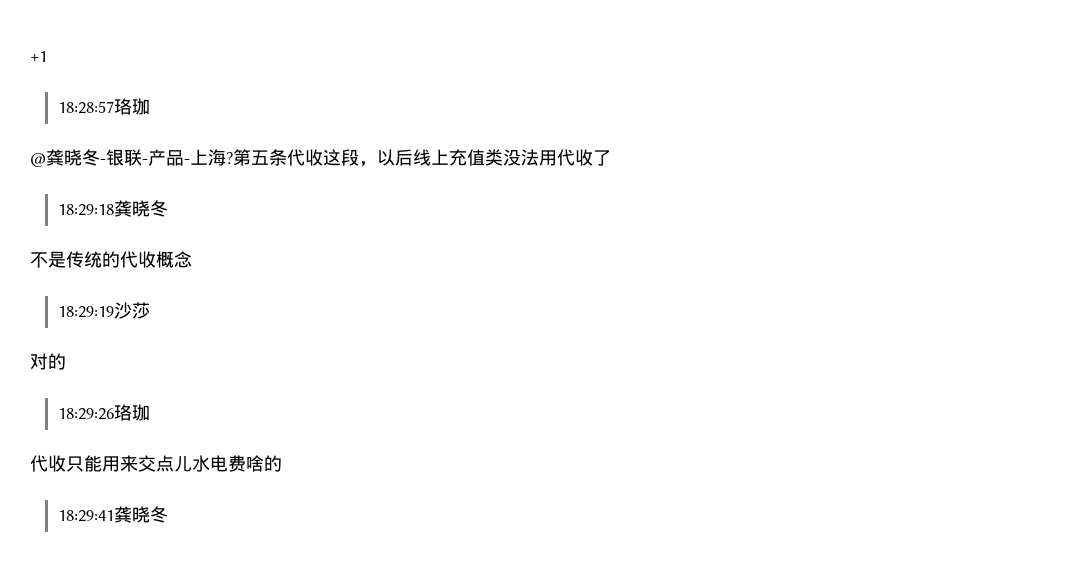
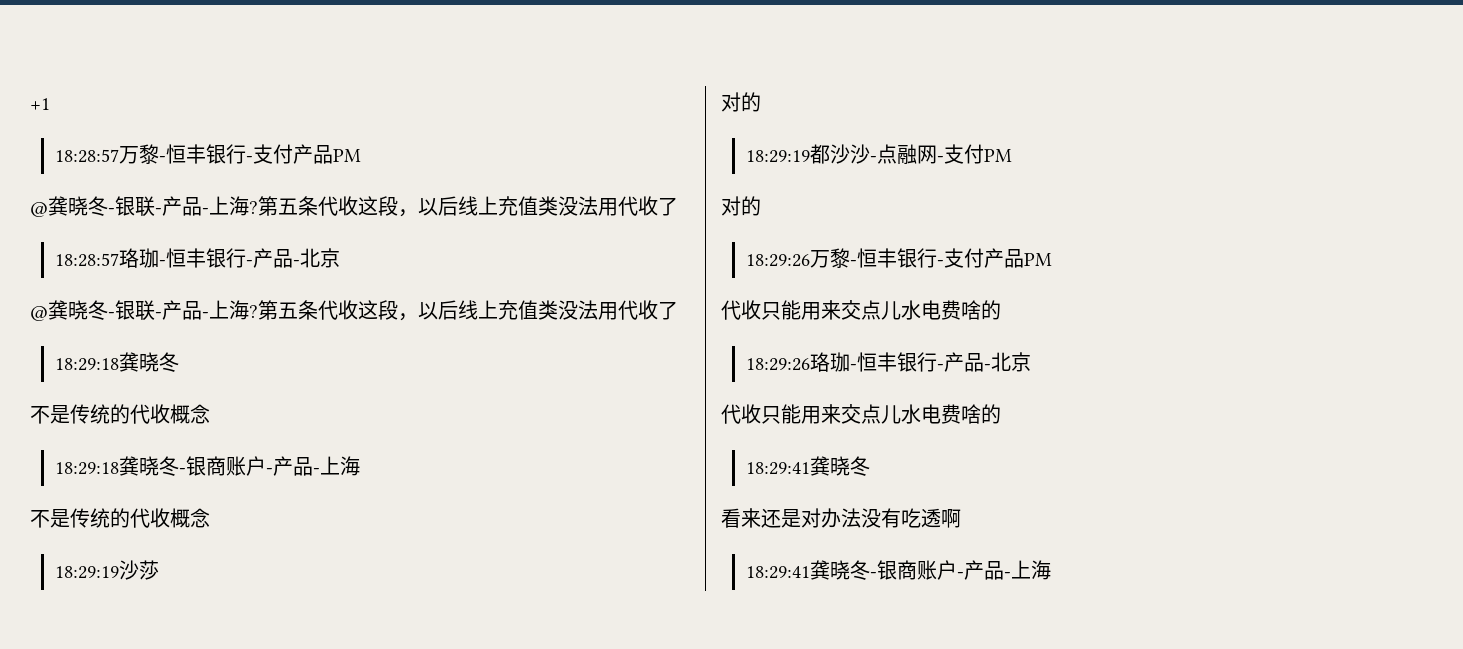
[113,98,150,115] 珞珈 -> [119,144,362,164] [30,196,678,217] [55,248,341,268] 万黎-恒丰银行-支付产品PM // @龚晓冬-银联-产品-上海?第五条代收这段，以后线上充值类没法用代收了 // 18:28:57珞珈-恒丰银行-产品-北京
[57,302,150,319] [30,353,66,370] [57,404,150,421] 18:29:19沙莎 // 对的 // 18:29:26珞珈 -> [55,456,361,476] [30,508,210,528] [55,560,160,580] [721,92,761,112] [746,144,1013,164] [721,196,761,216] [746,248,1053,268] [721,300,1001,320] [746,352,1032,372] 18:29:18龚晓冬-银商账户-产品-上海 // 不是传统的代收概念 // 18:29:19沙莎 // 对的 // 18:29:19都沙沙-点融网-支付PM // 对的 // 18:29:26万黎-恒丰银行-支付产品PM // 代收只能用来交点儿水电费啥的 // 18:29:26珞珈-恒丰银行-产品-北京
(168, 514) none -> [721,508,961,528] [746,560,1052,580] // 看来还是对办法没有吃透啊 // 18:29:41龚晓冬-银商账户-产品-上海

